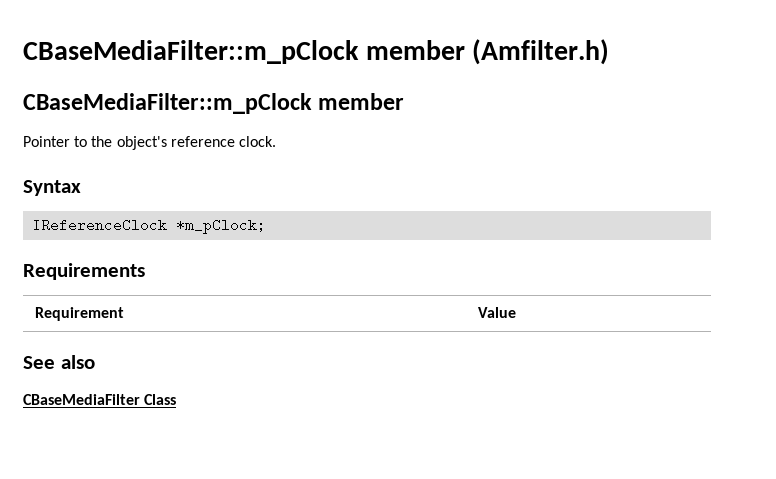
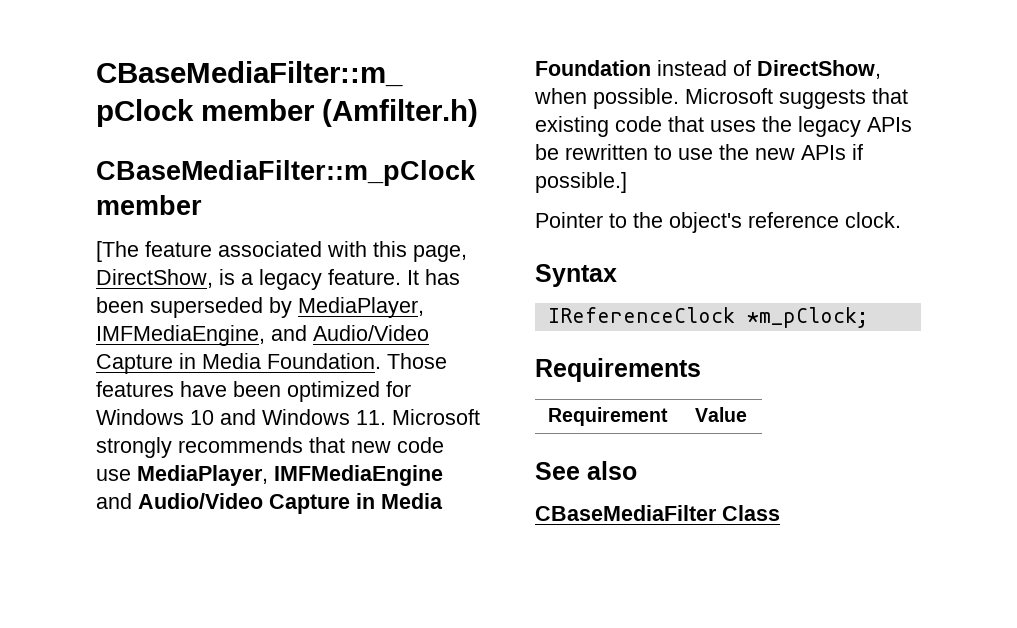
(405, 101) none -> [96,241,467,262] [96,269,460,290] [96,297,424,318] [96,325,429,346] [96,353,447,374] [96,381,411,402] [96,409,480,425] [96,437,444,458] [96,465,443,486] [96,493,443,514] [535,60,881,79] [534,88,908,109] [535,116,912,137] [535,144,863,160] [535,172,627,193] // [The feature associated with this page, DirectShow, is a legacy feature. It has been superseded by MediaPlayer, IMFMediaEngine, and Audio/Video Capture in Media Foundation. Those features have been optimized for Windows 10 and Windows 11. Microsoft strongly recommends that new code use MediaPlayer, IMFMediaEngine and Audio/Video Capture in Media Foundation instead of DirectShow, when possible. Microsoft suggests that existing code that uses the legacy APIs be rewritten to use the new APIs if possible.]

